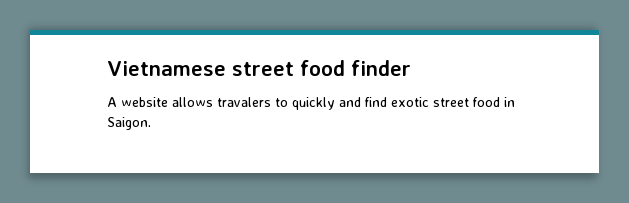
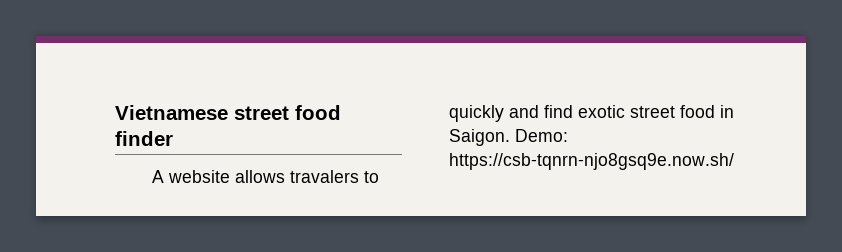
(151, 123) none -> [515,129,568,142] [449,153,734,170] Demo: https://csb-tqnrn-njo8gsq9e.now.sh/

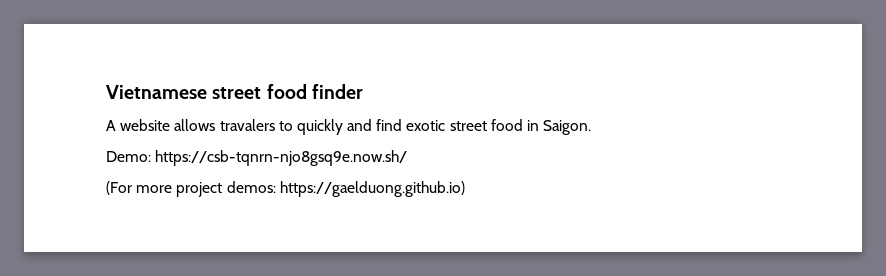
(510, 137) none -> (592, 127) //
(734, 161) none -> [106,181,465,197] // (For more project demos: https://gaelduong.github.io)

